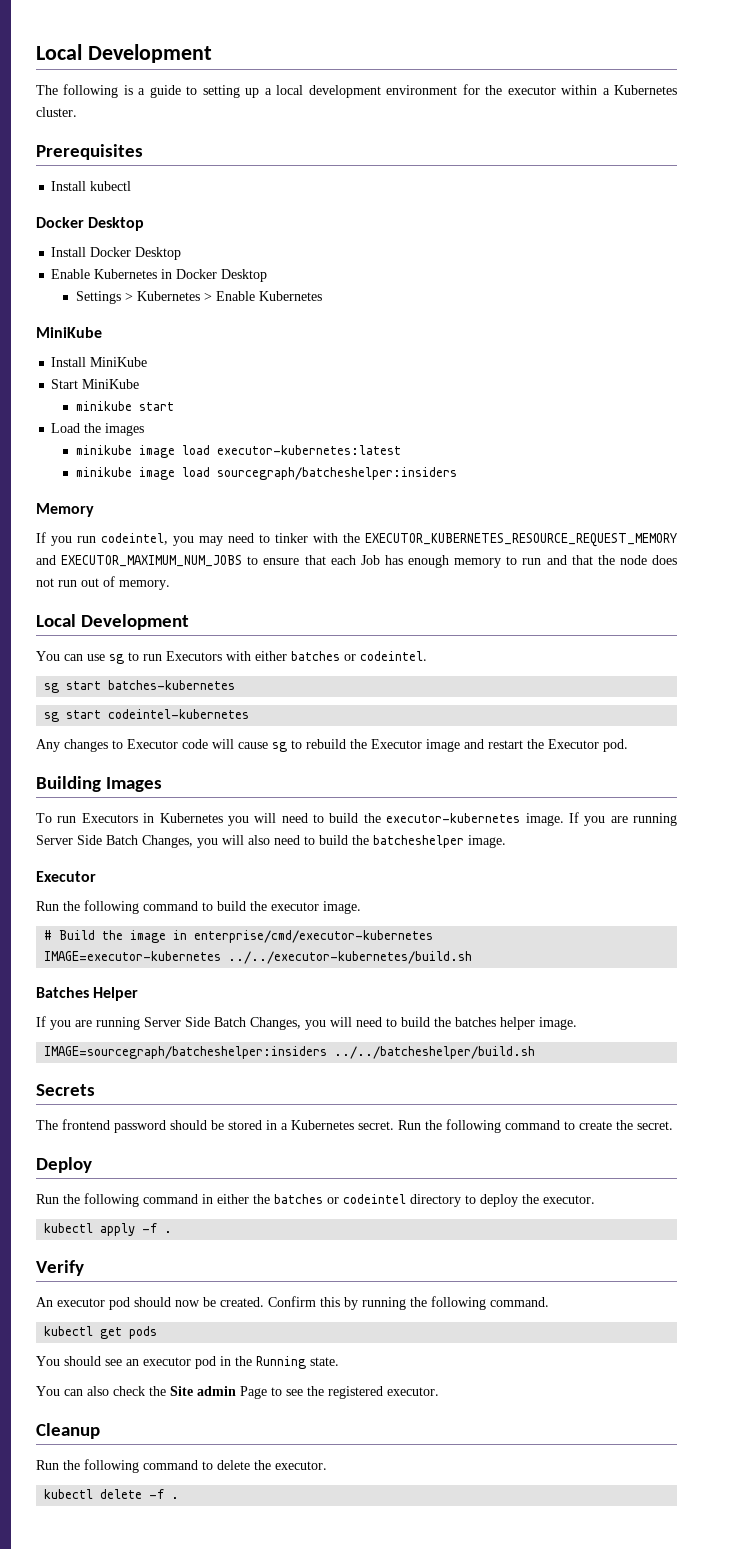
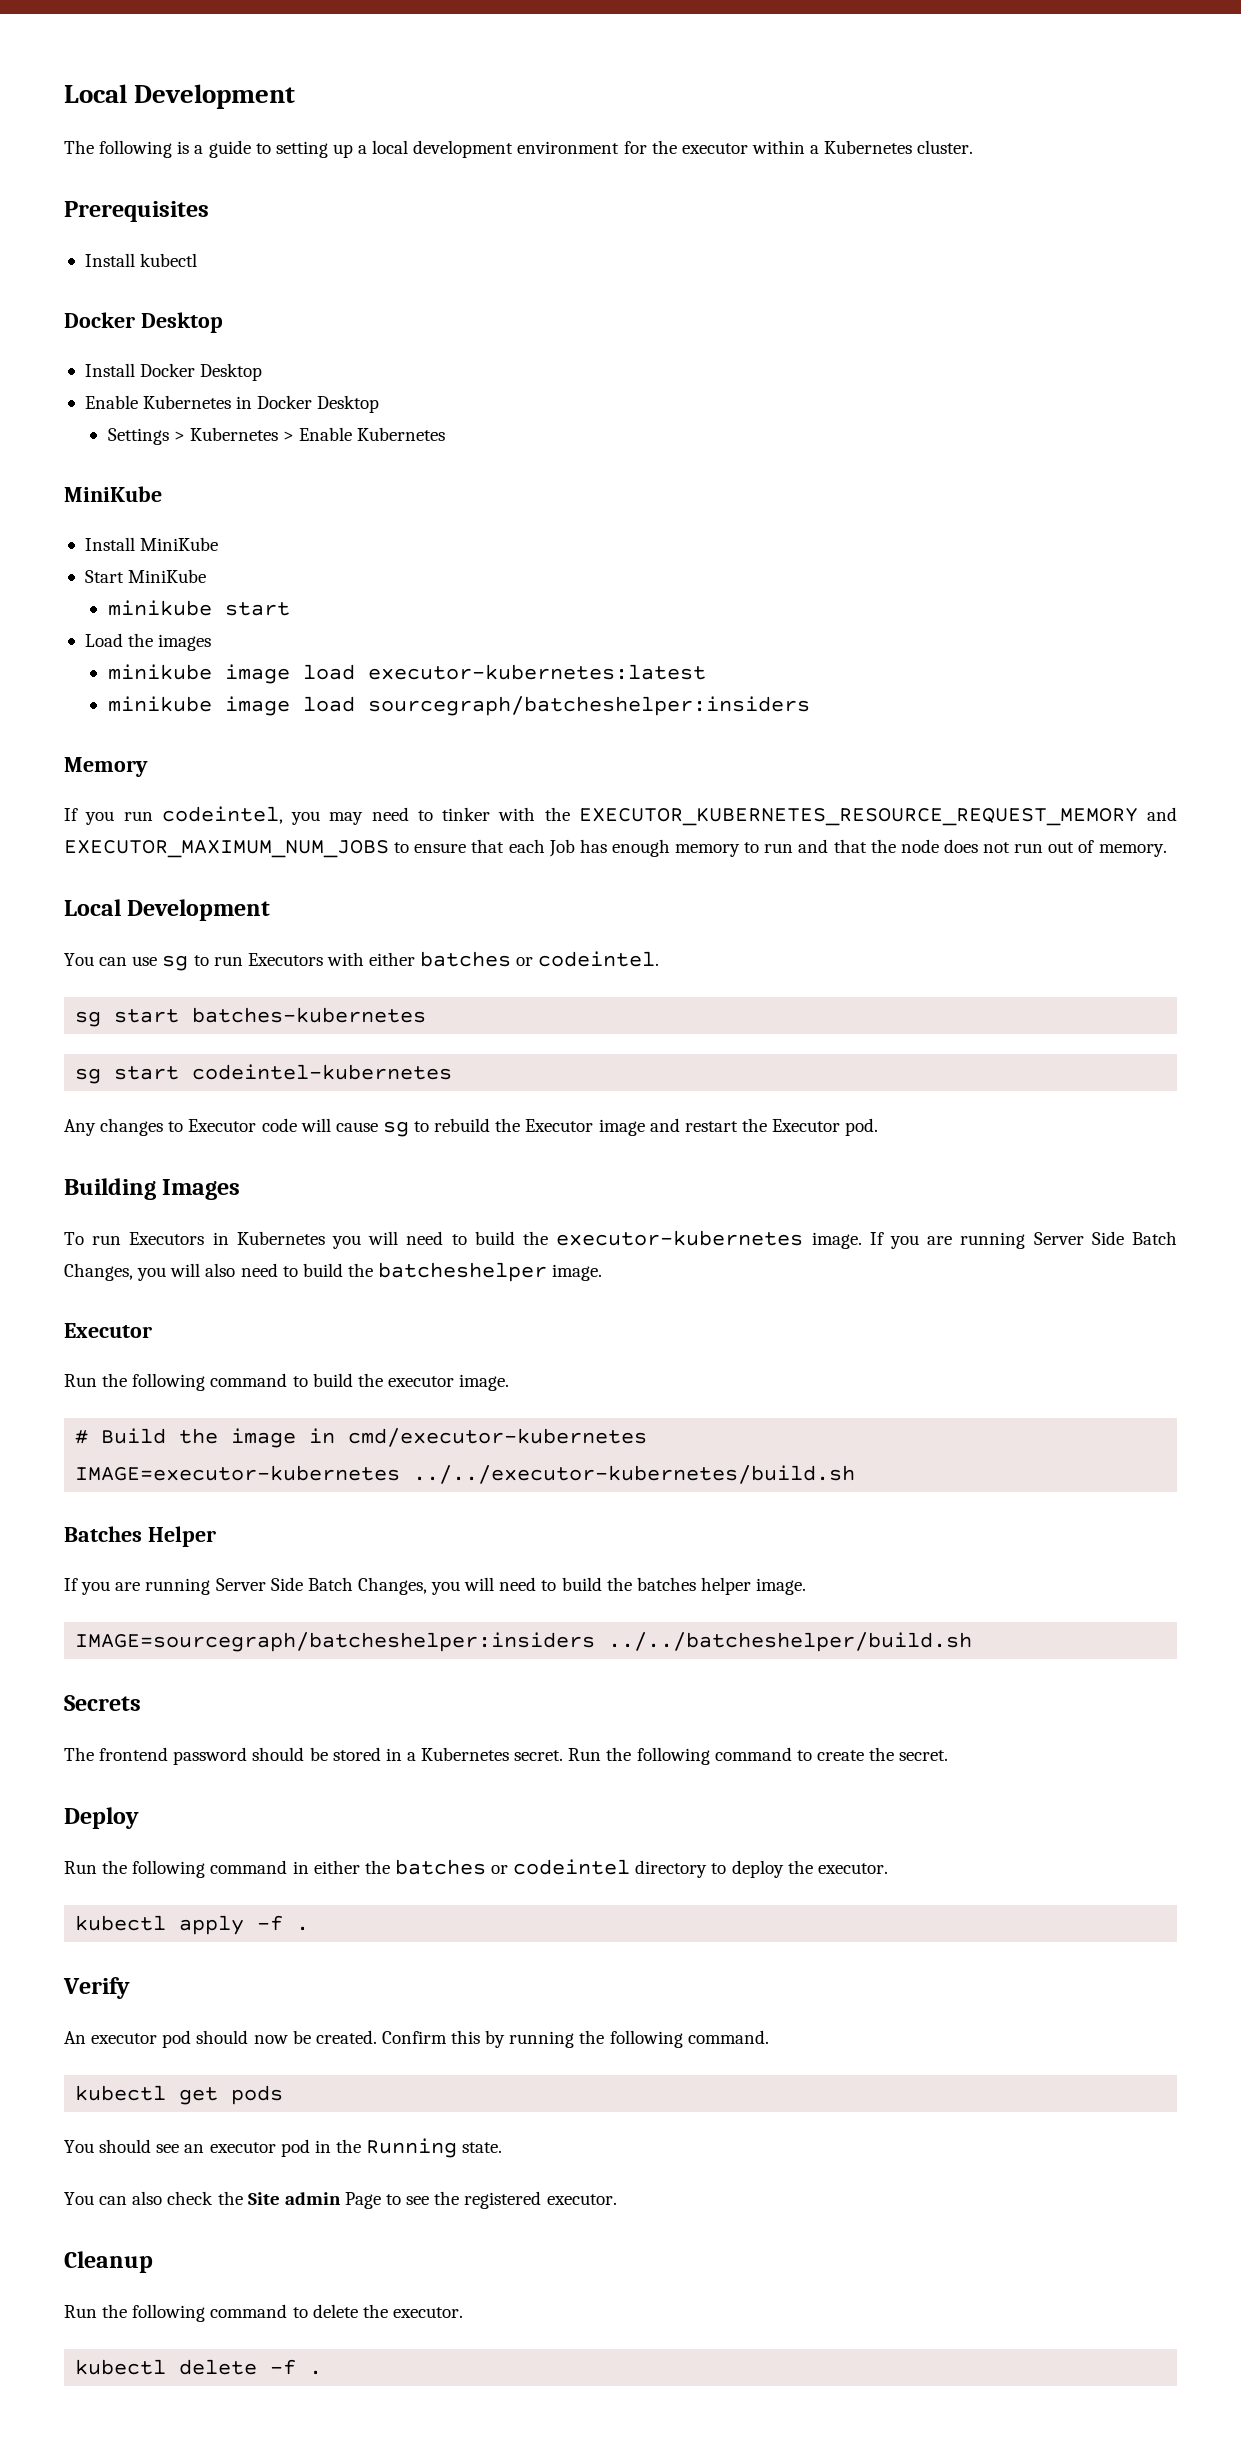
[194,930,434,943] enterprise/cmd/executor-kubernetes -> [348,1428,648,1447] cmd/executor-kubernetes

